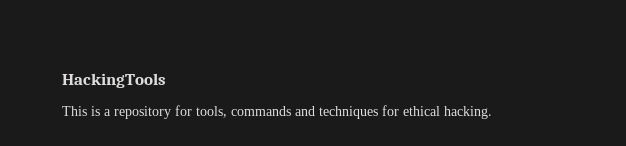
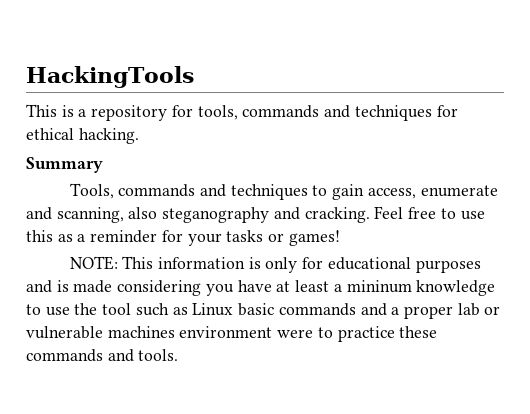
(492, 112) none -> [26,157,103,173] [69,183,498,200] [26,206,485,223] [26,230,340,246] [69,256,481,273] [26,280,496,296] [26,303,501,319] [26,326,438,342] [26,349,179,362] // Summary // Tools, commands and techniques to gain access, enumerate and scanning, also steganography and cracking. Feel free to use this as a reminder for your tasks or games! // NOTE: This information is only for educational purposes and is made considering you have at least a mininum knowledge to use the tool such as Linux basic commands and a proper lab or vulnerable machines environment were to practice these commands and tools.

